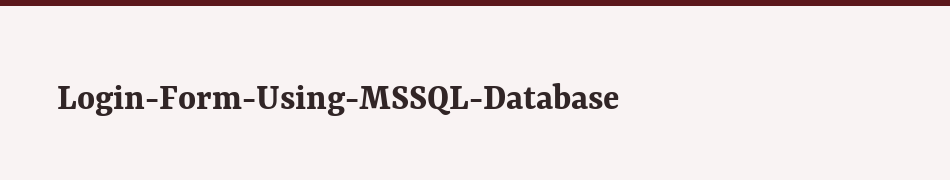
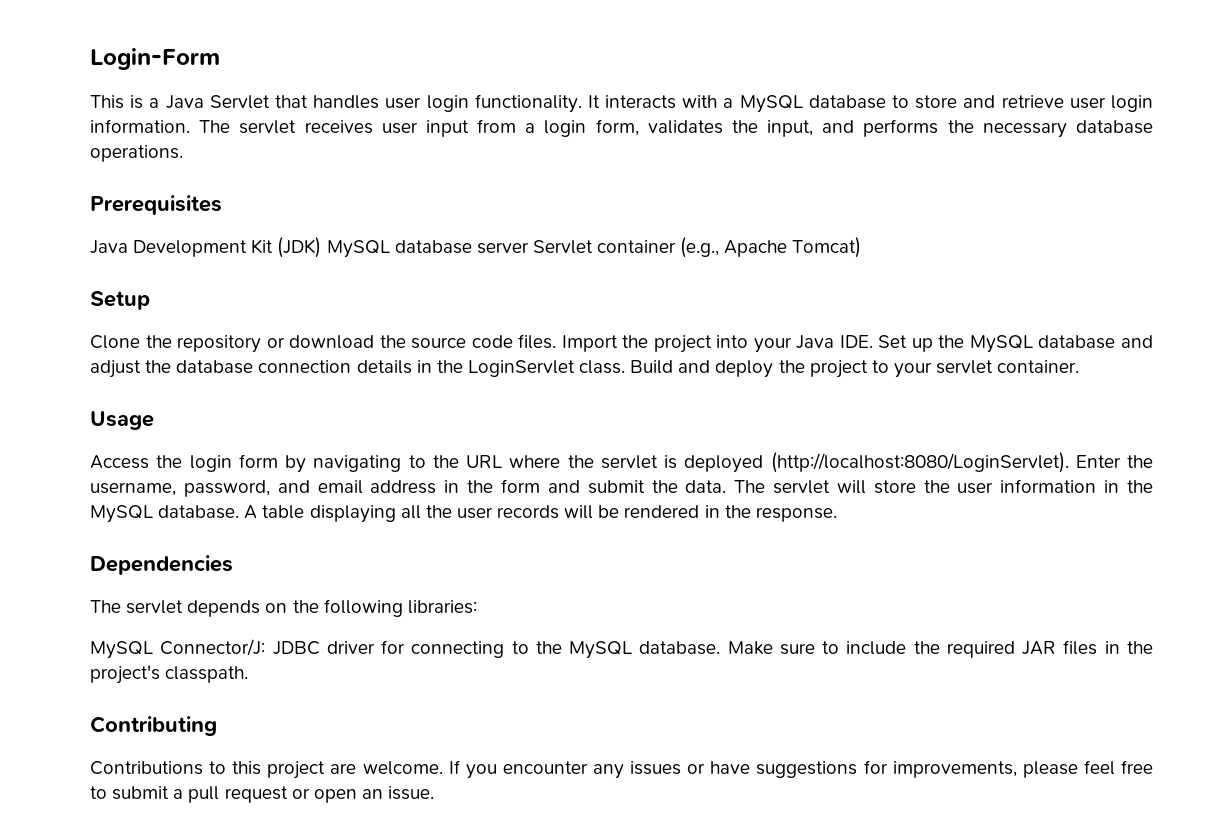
[57,83,619,116] Login-Form-Using-MSSQL-Database -> [90,48,220,70] [90,94,1153,113] [90,119,1153,138] [90,145,183,162] [90,195,222,215] [90,237,862,258] [90,291,150,310] [90,334,1153,353] [90,360,1080,378] [90,411,154,430] [90,452,1153,473] [90,479,1154,497] [90,505,837,523] [90,555,233,575] [90,599,477,617] [90,639,1154,659] [90,665,249,684] [90,716,217,736] [90,760,1153,779] [90,786,435,803] Login-Form // This is a Java Servlet that handles user login functionality. It interacts with a MySQL database to store and retrieve user login information. The servlet receives user input from a login form, validates the input, and performs the necessary database operations. // Prerequisites // Java Development Kit (JDK) MySQL database server Servlet container (e.g., Apache Tomcat) // Setup // Clone the repository or download the source code files. Import the project into your Java IDE. Set up the MySQL database and adjust the database connection details in the LoginServlet class. Build and deploy the project to your servlet container. // Usage // Access the login form by navigating to the URL where the servlet is deployed (http://localhost:8080/LoginServlet). Enter the username, password, and email address in the form and submit the data. The servlet will store the user information in the MySQL database. A table displaying all the user records will be rendered in the response. // Dependencies // The servlet depends on the following libraries: // MySQL Connector/J: JDBC driver for connecting to the MySQL database. Make sure to include the required JAR files in the project's classpath. // Contributing // Contributions to this project are welcome. If you encounter any issues or have suggestions for improvements, please feel free to submit a pull request or open an issue.

